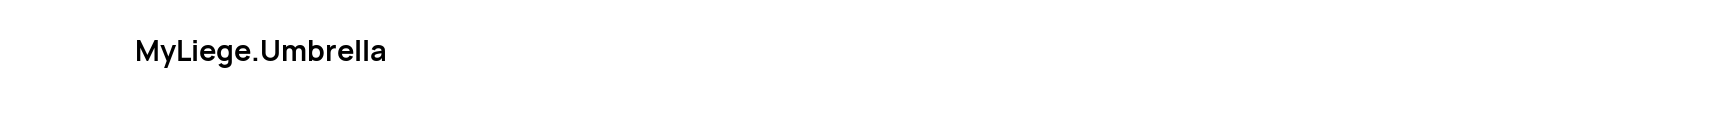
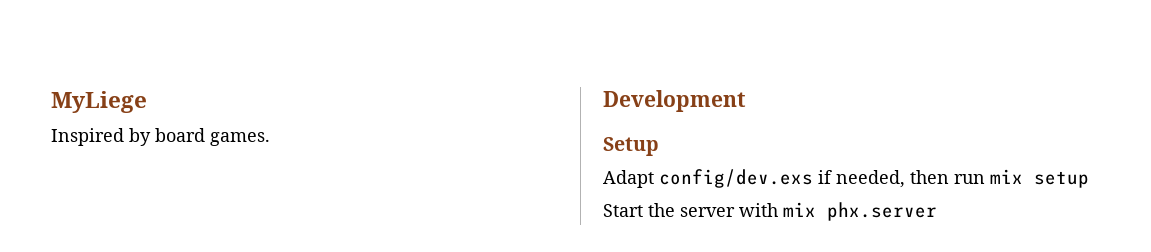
[135,40,387,68] MyLiege.Umbrella -> [51,91,147,113] [51,128,270,146] [603,90,746,112] [603,137,659,156] [603,169,1089,188] [603,202,937,221] MyLiege // Inspired by board games. // Development // Setup // Adapt config/dev.exs if needed, then run mix setup // Start the server with mix phx.server

